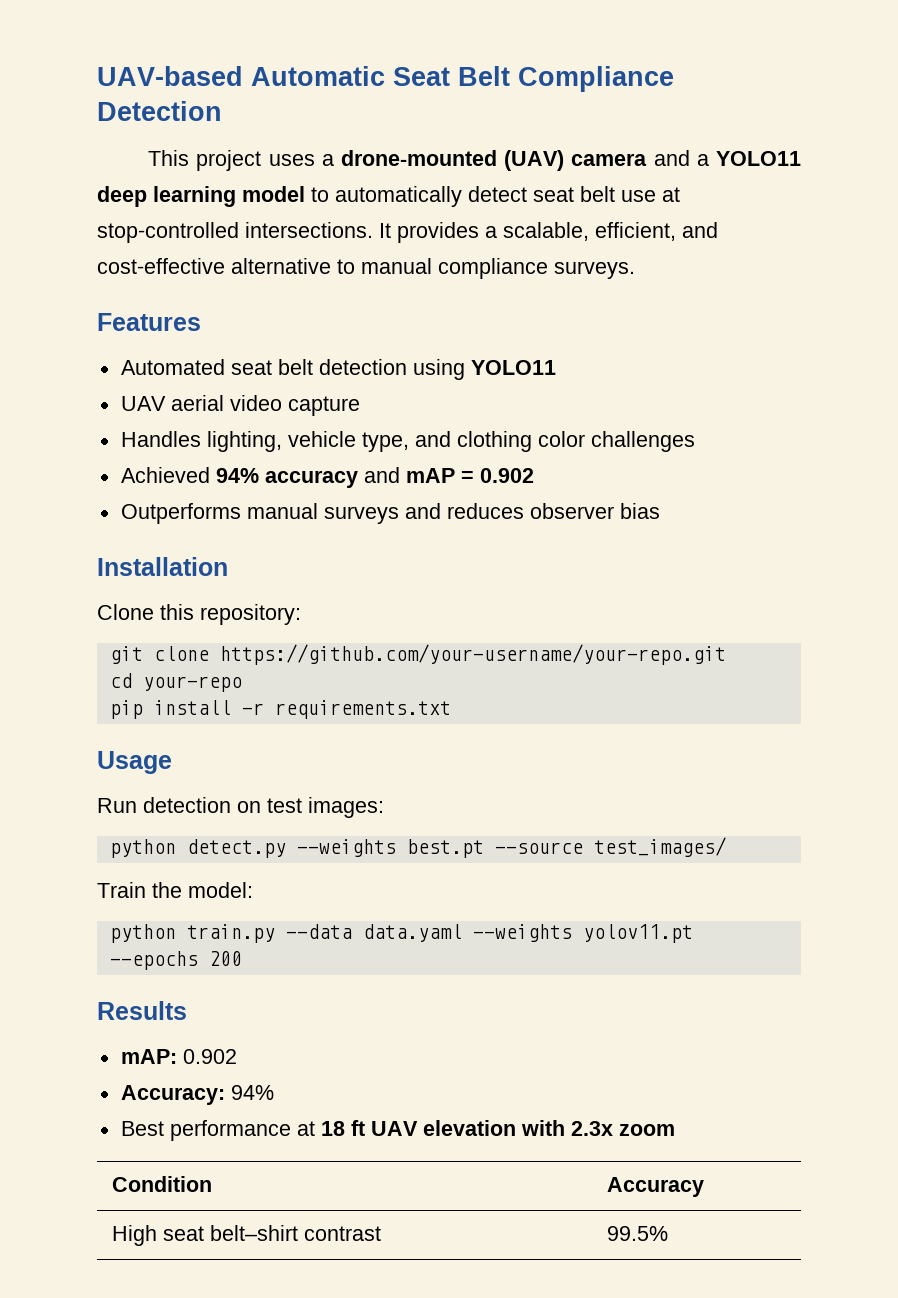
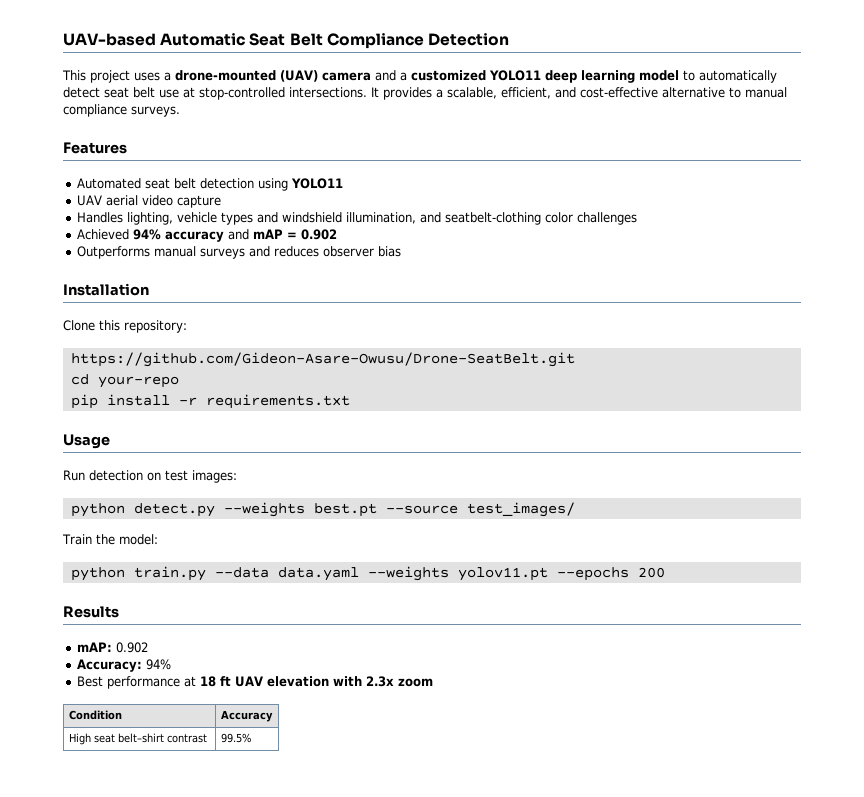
(709, 160) none -> [411,70,486,81] customized
[361,431,532,452] type, and clothing -> [220,212,541,225] types and windshield illumination, and seatbelt-clothing
[109,644,726,665] git clone https://github.com/your-username/your-repo.git -> [70,352,575,367] https://github.com/Gideon-Asare-Owusu/Drone-SeatBelt.git

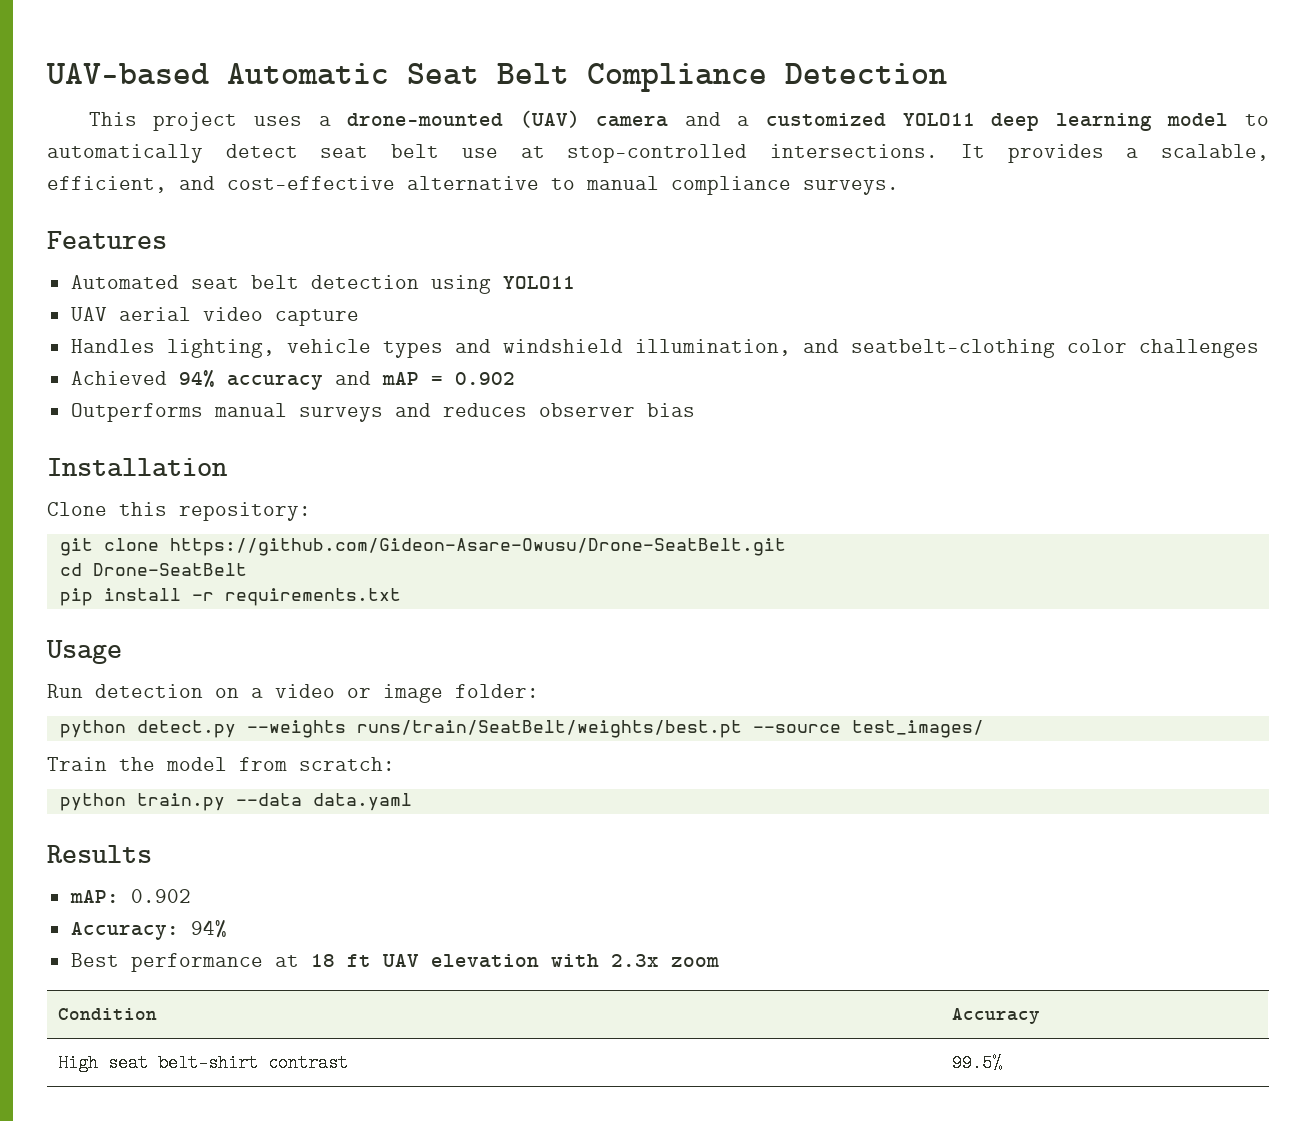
(187, 326) none -> [59,538,159,556] git clone
[97,376,179,388] your-repo -> [92,563,247,576] Drone-SeatBelt
[165,470,237,483] test images: -> [251,684,539,703] a video or image folder:
[313,503,377,517] best.pt -> [356,720,742,738] runs/train/SeatBelt/weights/best.pt
[118,534,158,545] model: -> [166,757,395,771] model from scratch:
[367,566,665,581] --weights yolov11.pt --epochs 200 -> (412, 802) none

